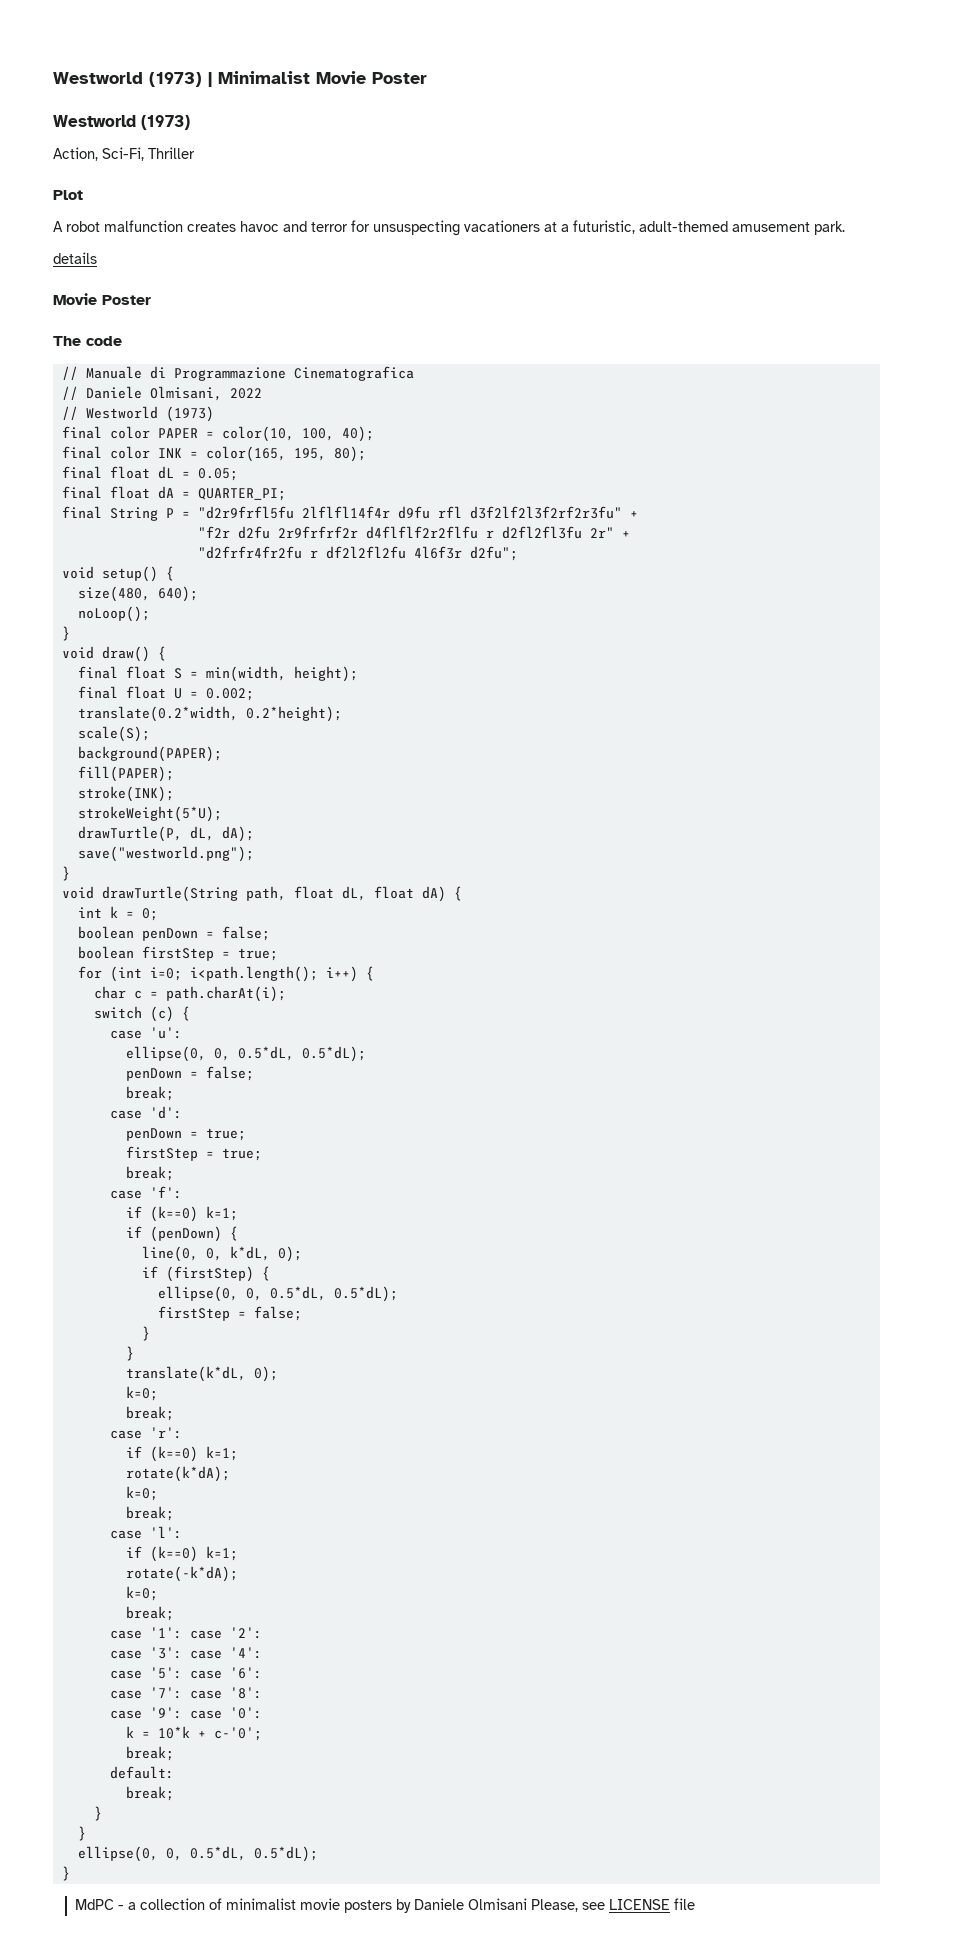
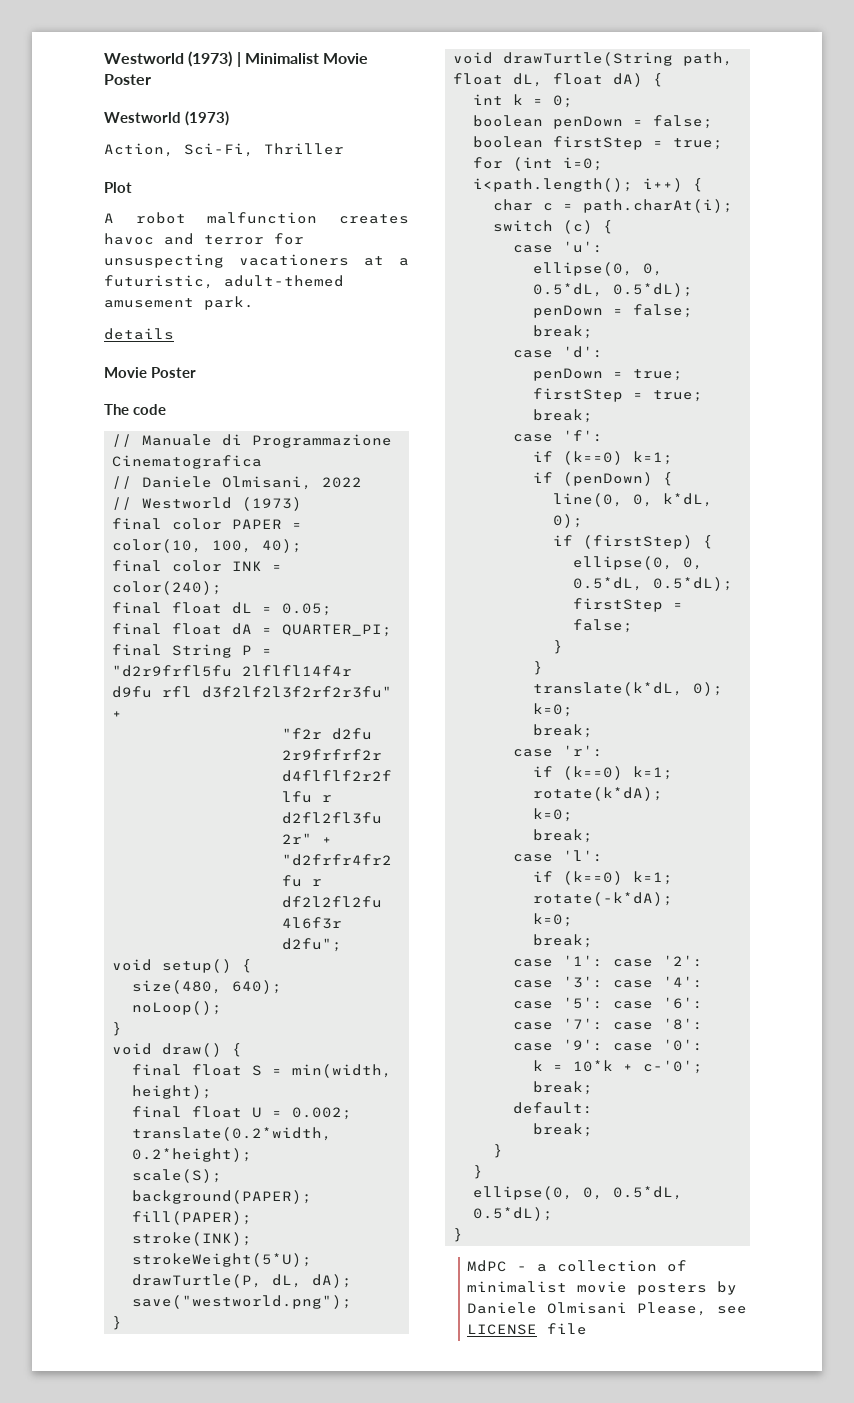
[205,446,366,462] color(165, 195, 80); -> [112,581,223,595] color(240);

